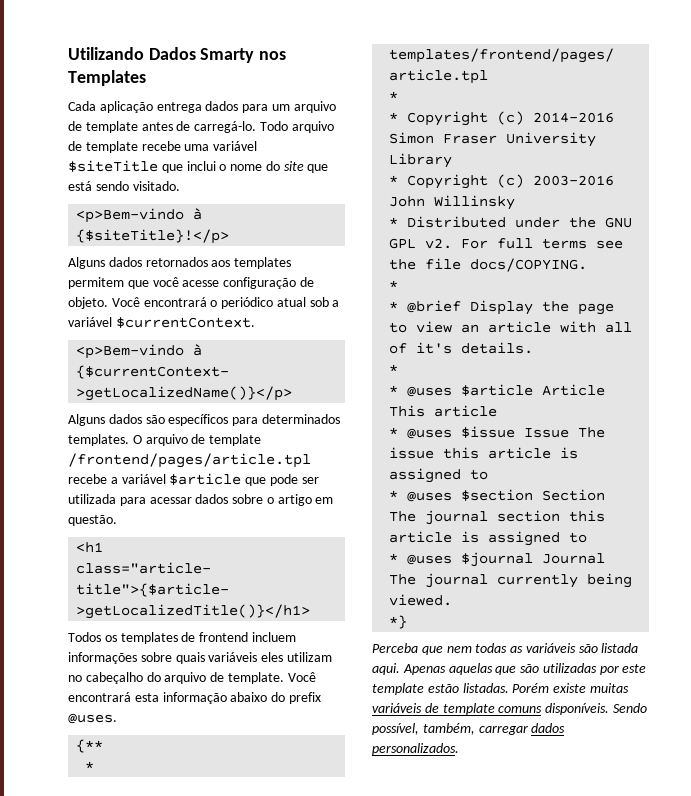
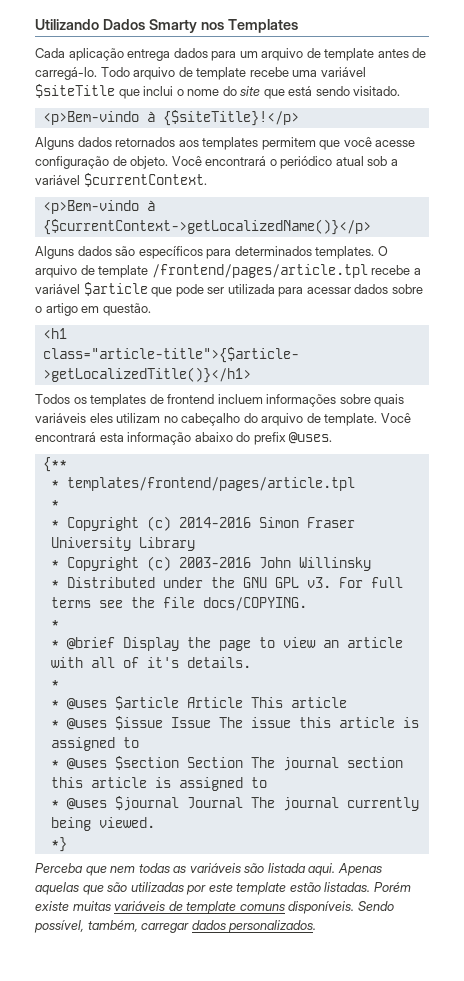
[425,238,453,249] v2. -> [306,577,331,588] v3.

